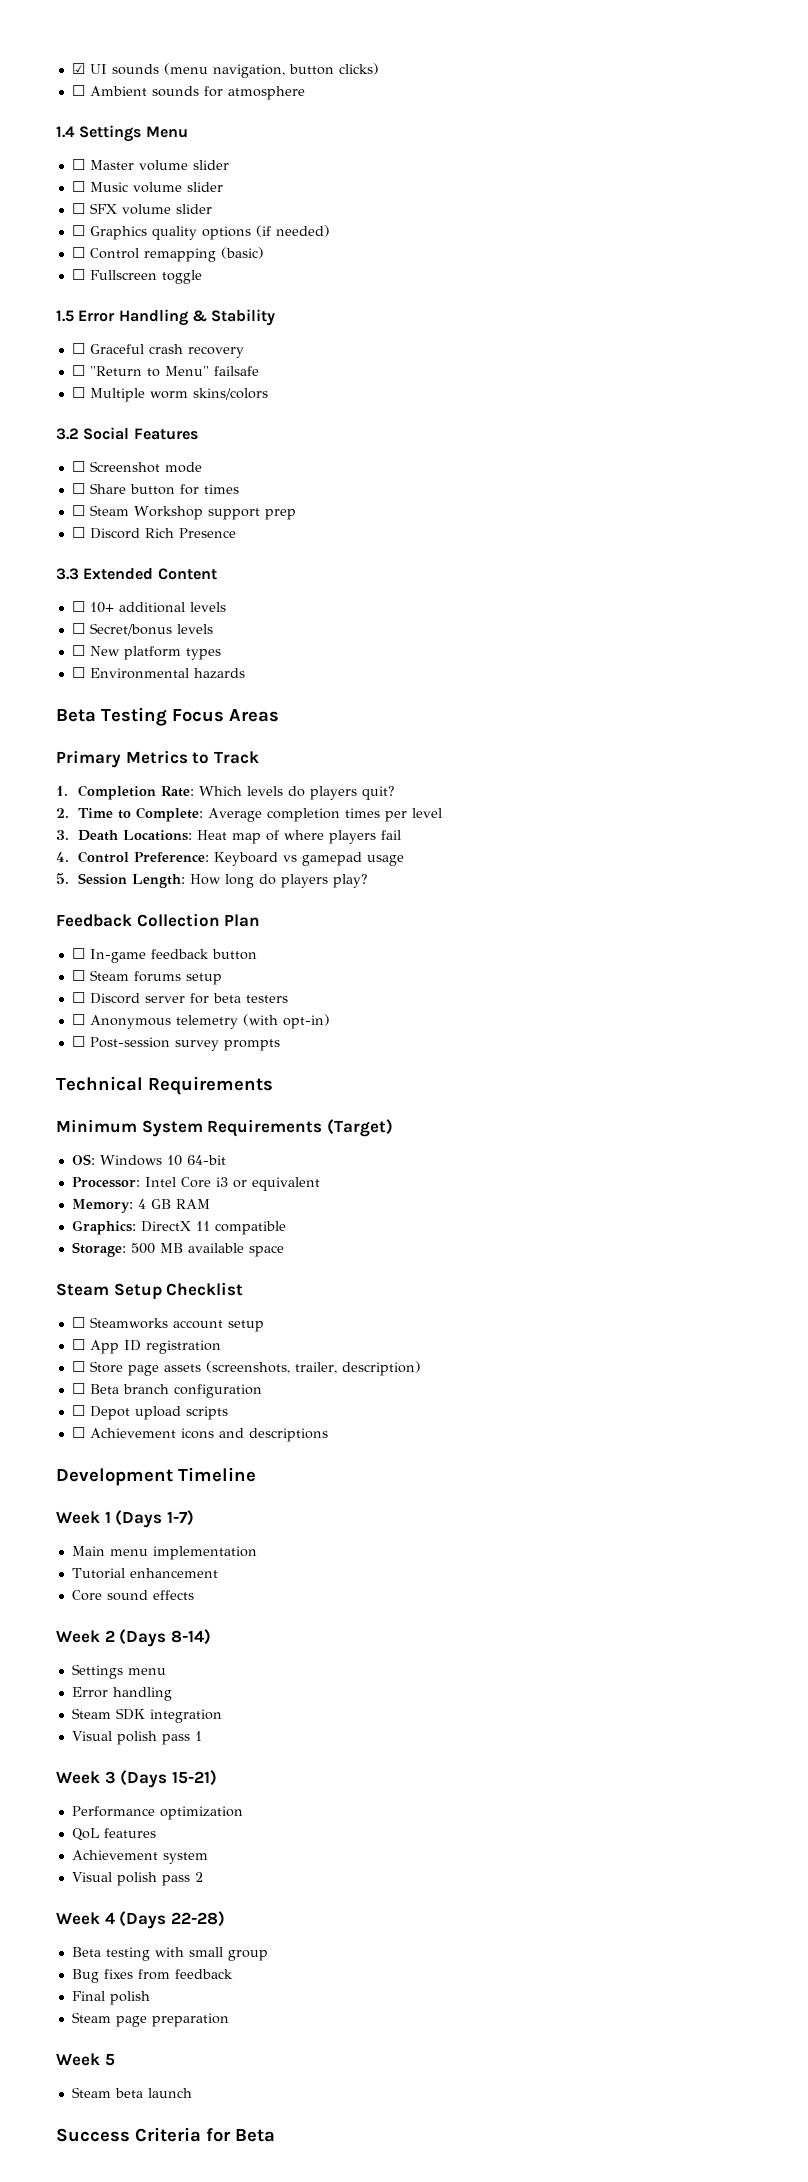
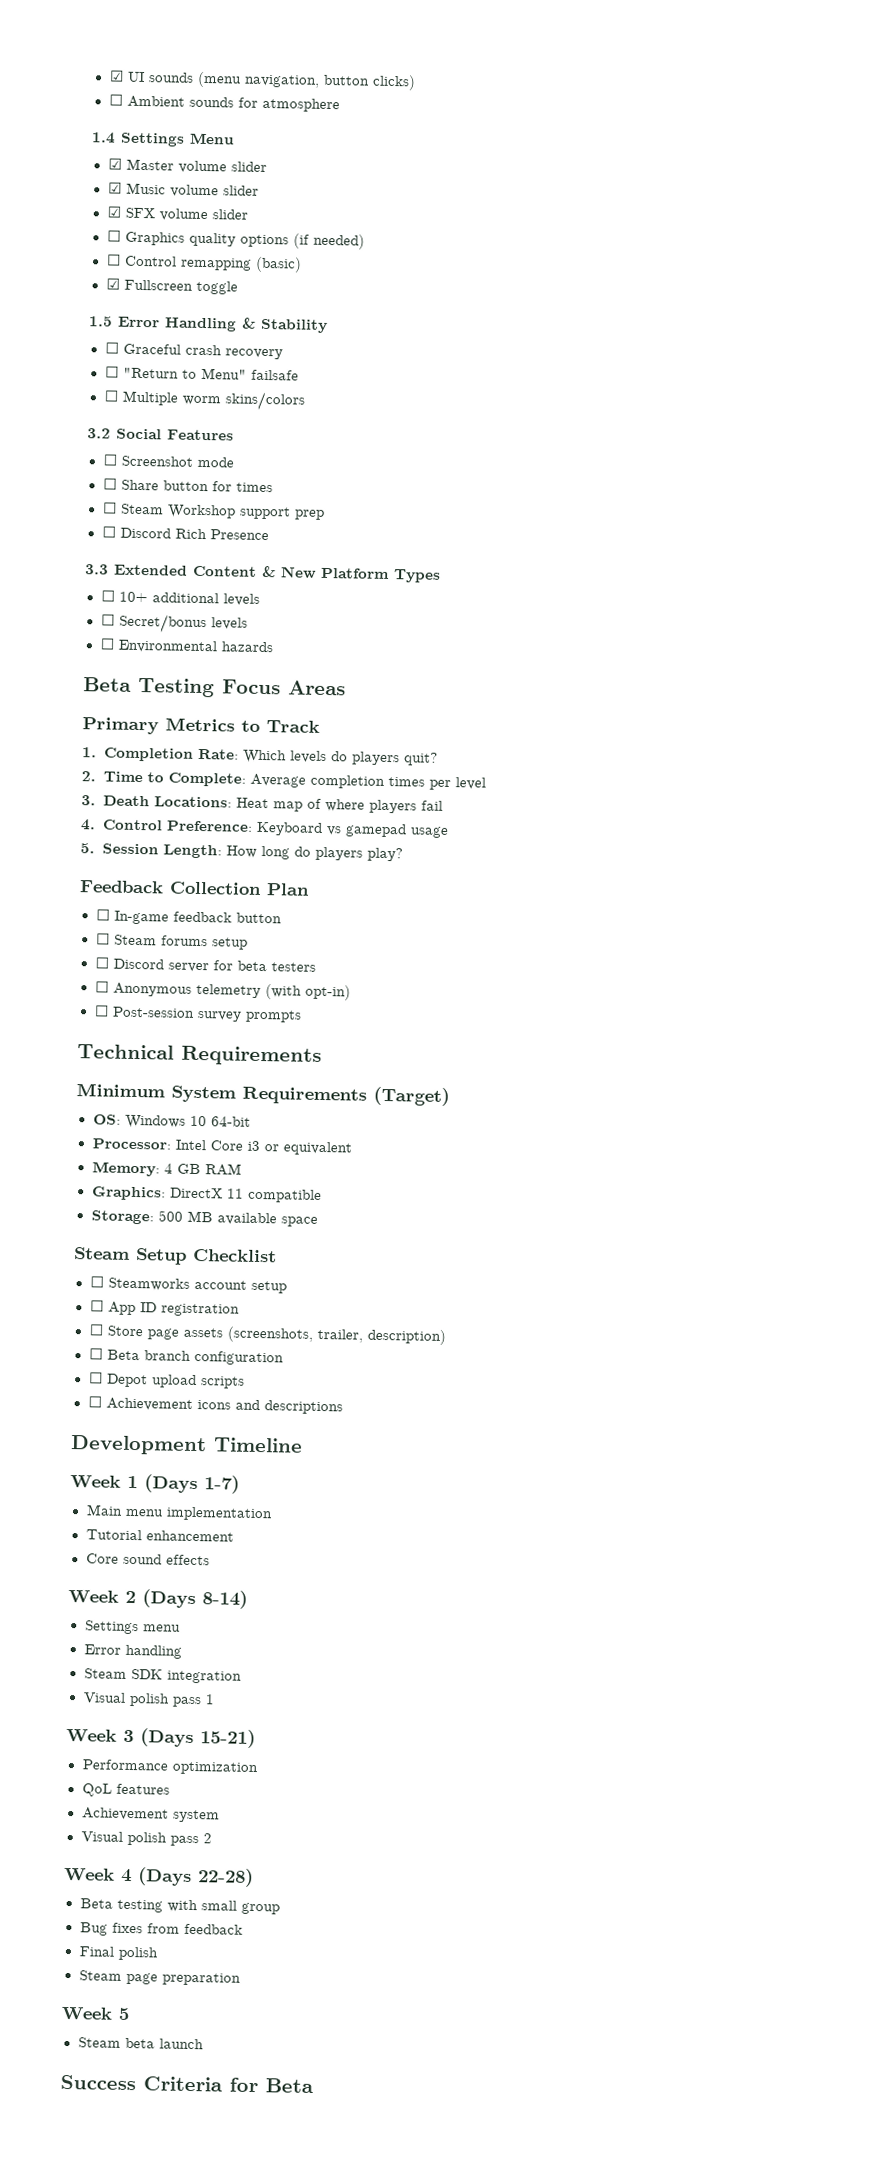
[71,159,85,170] ☐ -> [107,158,122,170] ☑
[71,181,85,192] ☐ -> [107,182,122,194] ☑
[71,203,85,214] ☐ -> [106,206,121,218] ☑
[71,269,85,280] ☐ -> [105,278,120,290] ☑
(217, 574) none -> [262,565,441,583] & New Platform Types
[71,645,221,660] // ☐ New platform types -> (248, 623) none

